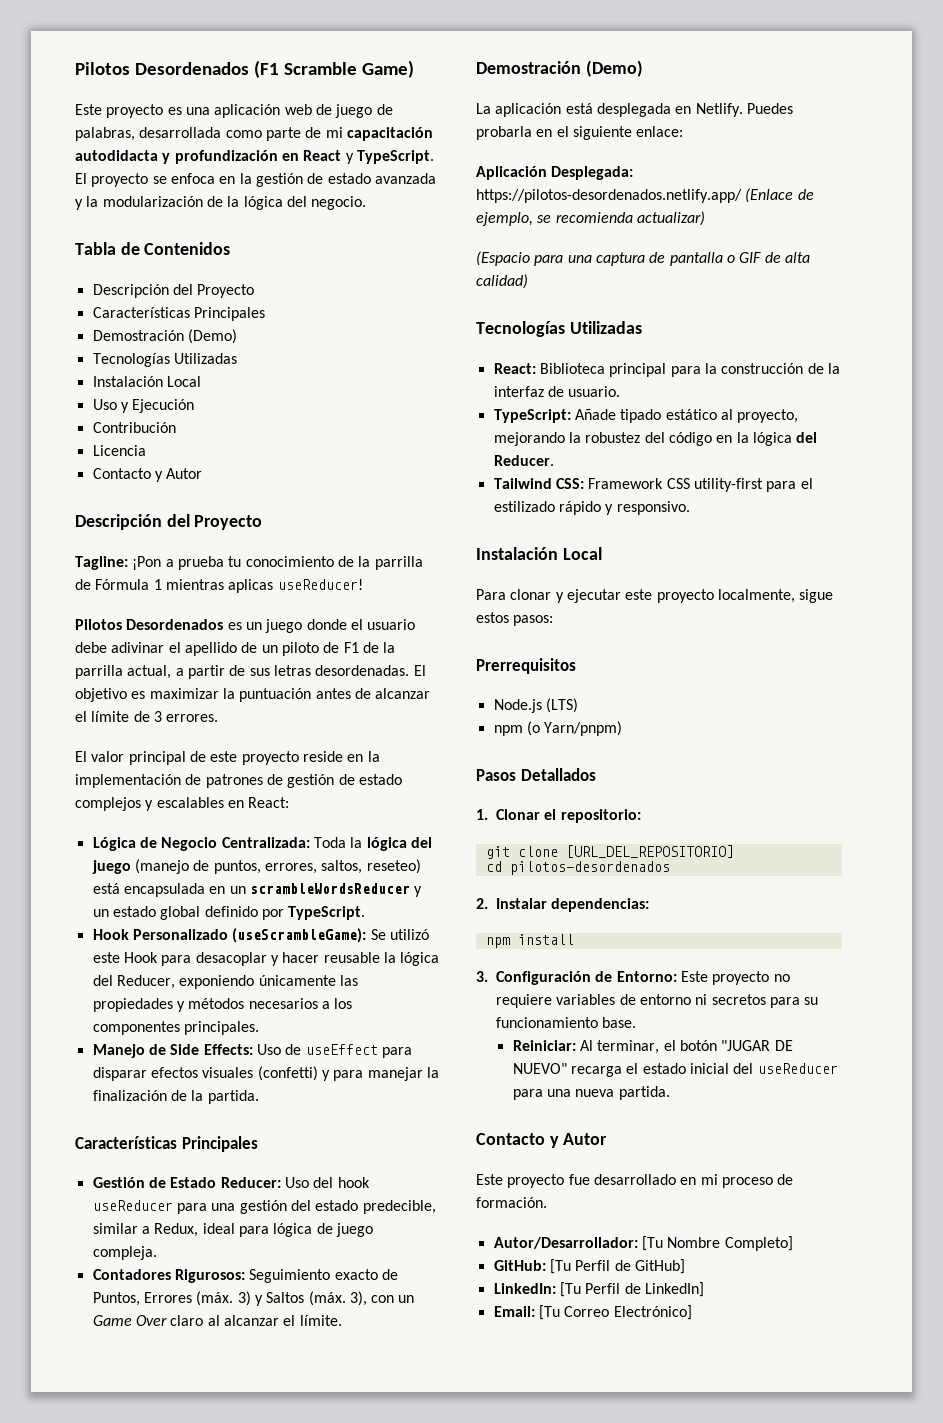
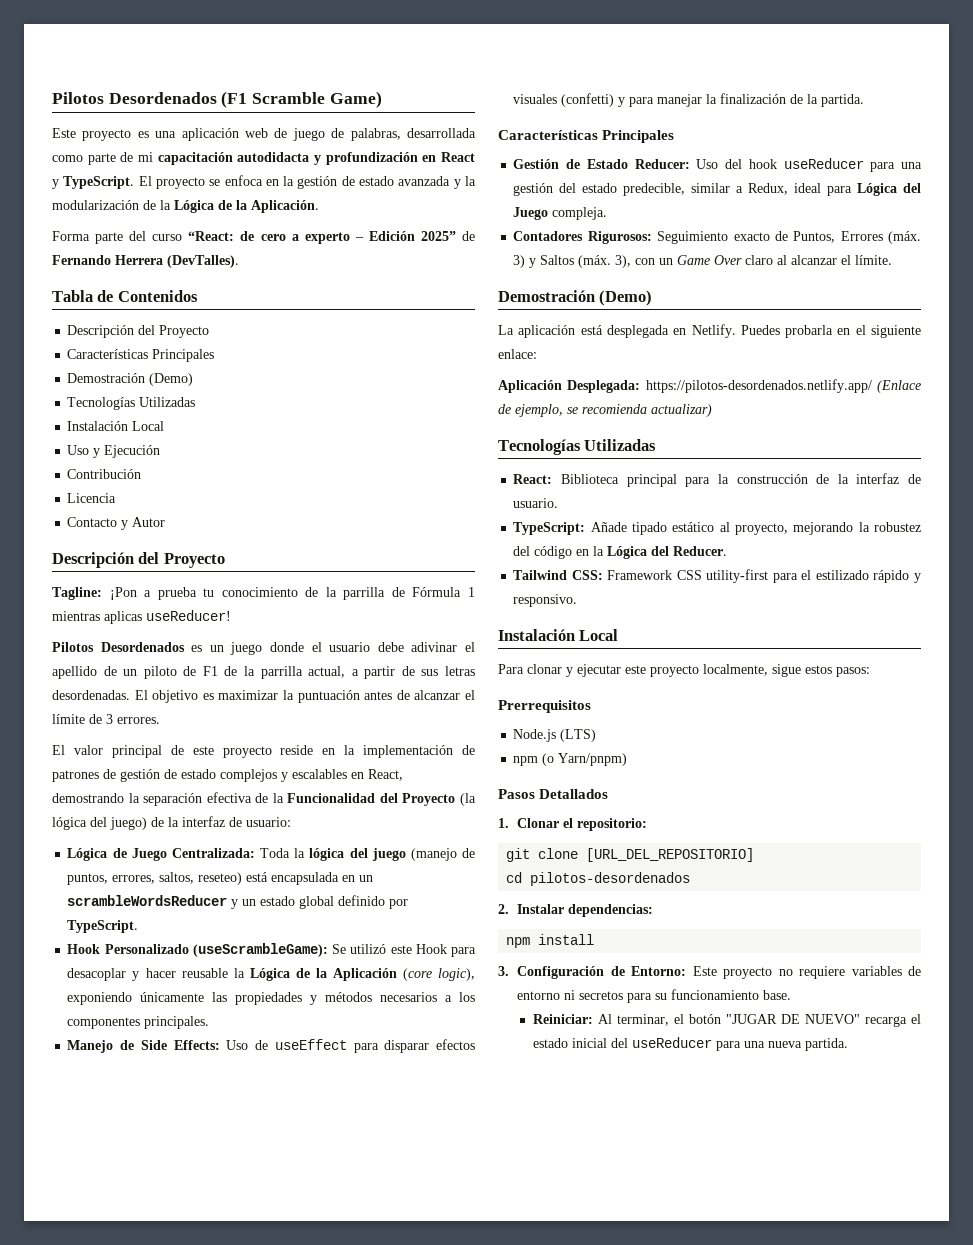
[243,196,367,210] lógica del negocio. -> [174,200,319,213] [52,231,475,244] [52,255,239,268] Lógica de la Aplicación. // Forma parte del curso “React: de cero a experto – Edición 2025” de Fernando Herrera (DevTalles).
[248,797,290,808] [92,837,218,851] React: // Lógica de Negocio -> [368,769,403,781] [52,792,476,806] [52,816,291,830] [67,848,167,861] React, demostrando la separación efectiva de la Funcionalidad del Proyecto (la lógica del juego) de la interfaz de usuario: // Lógica de Juego
[400,952,440,966] [92,975,175,989] lógica del Reducer, -> [249,968,475,981] Lógica de la Aplicación (core logic),
[273,1223,373,1237] lógica de juego -> [857,183,921,196] [513,207,549,220] Lógica del Juego
[476,251,810,266] [476,274,528,289] // (Espacio para una captura de pantalla o GIF de alta calidad) -> (712, 410) none
[752,432,792,446] lógica -> [607,546,648,559] Lógica
[476,1133,608,1148] [476,1174,794,1188] [476,1197,547,1208] [493,1236,793,1251] [493,1259,685,1274] [493,1282,704,1297] [493,1305,692,1320] // Contacto y Autor // Este proyecto fue desarrollado en mi proceso de formación. // Autor/Desarrollador: [Tu Nombre Completo] // GitHub: [Tu Perfil de GitHub] // LinkedIn: [Tu Perfil de LinkedIn] // Email: [Tu Correo Electrónico] -> (848, 1044) none

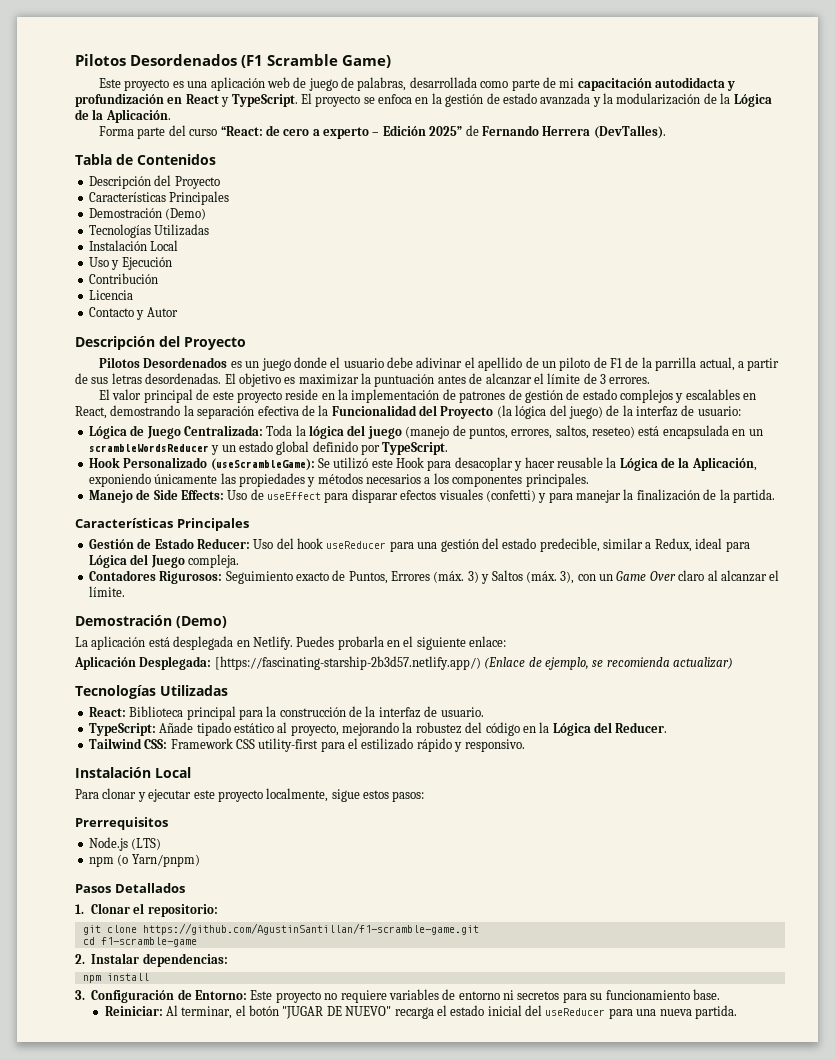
[52,587,476,600] [52,610,231,624] // Tagline: ¡Pon a prueba tu conocimiento de la parrilla de Fórmula 1 mientras aplicas useReducer! -> (246, 343) none
[332,968,475,981] Aplicación (core logic), -> [691,457,757,471] Aplicación,
[645,379,872,393] https://pilotos-desordenados.netlify.app/ -> [214,656,481,670] [https://fascinating-starship-2b3d57.netlify.app/)
[586,848,755,862] [URL_DEL_REPOSITORIO] -> [142,923,479,935] https://github.com/AgustinSantillan/f1-scramble-game.git
[530,872,691,886] pilotos-desordenados -> [100,937,197,947] f1-scramble-game

